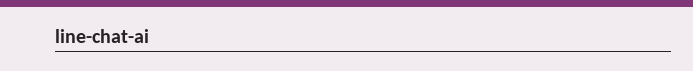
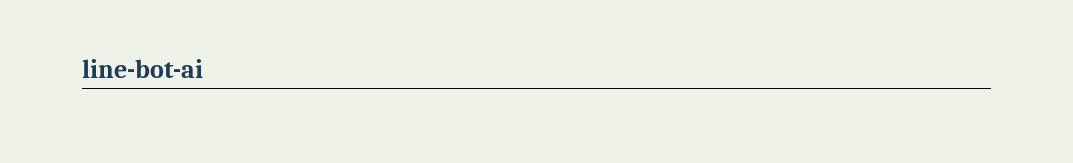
[55,29,149,43] line-chat-ai -> [82,59,203,78] line-bot-ai

